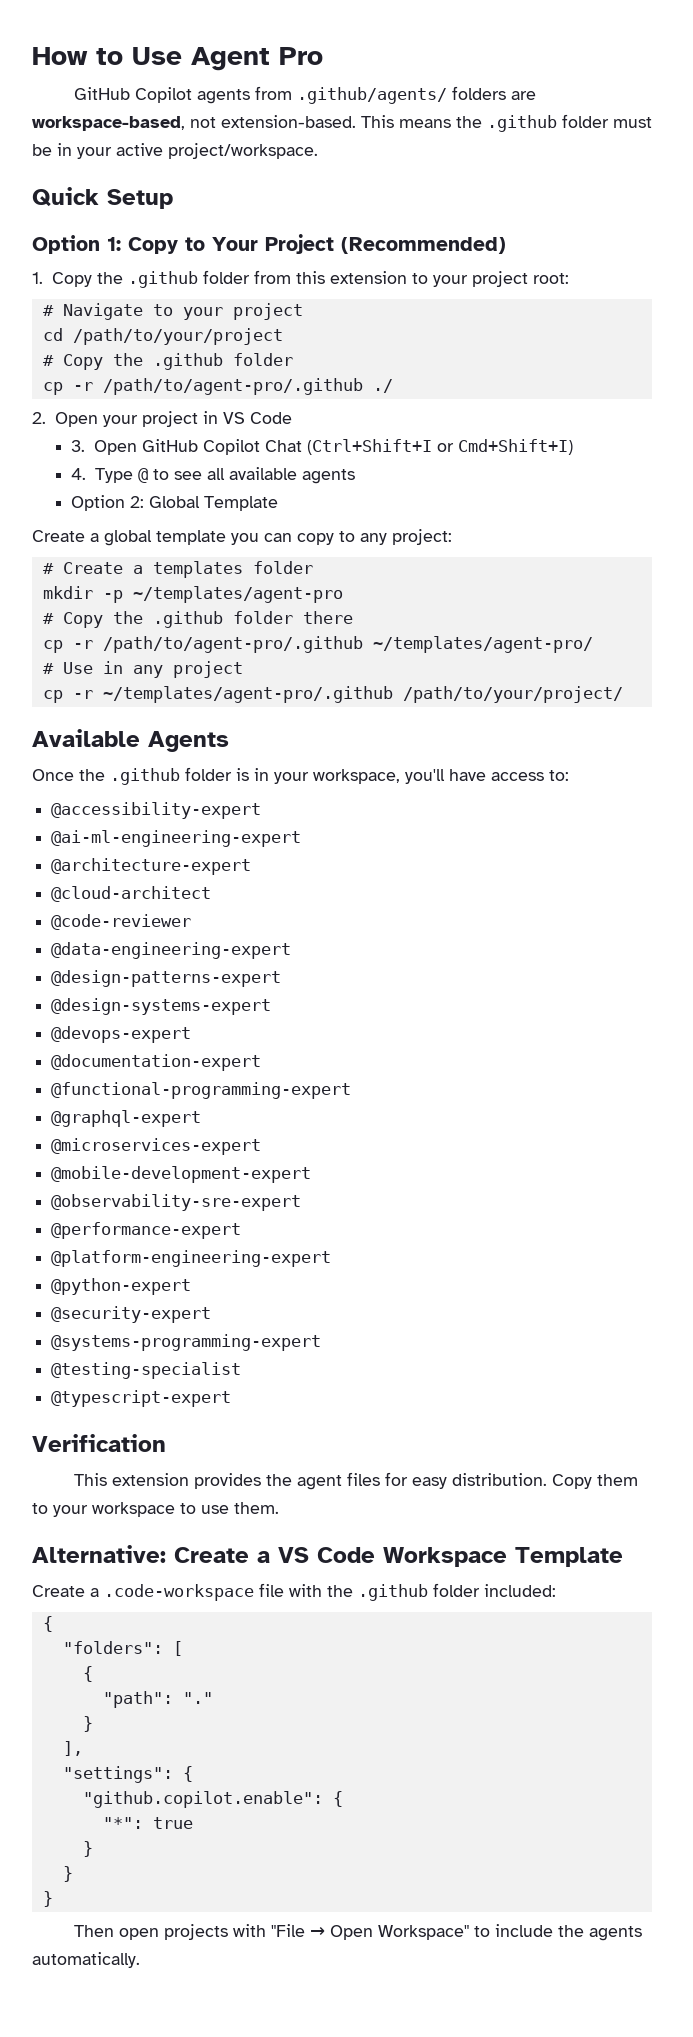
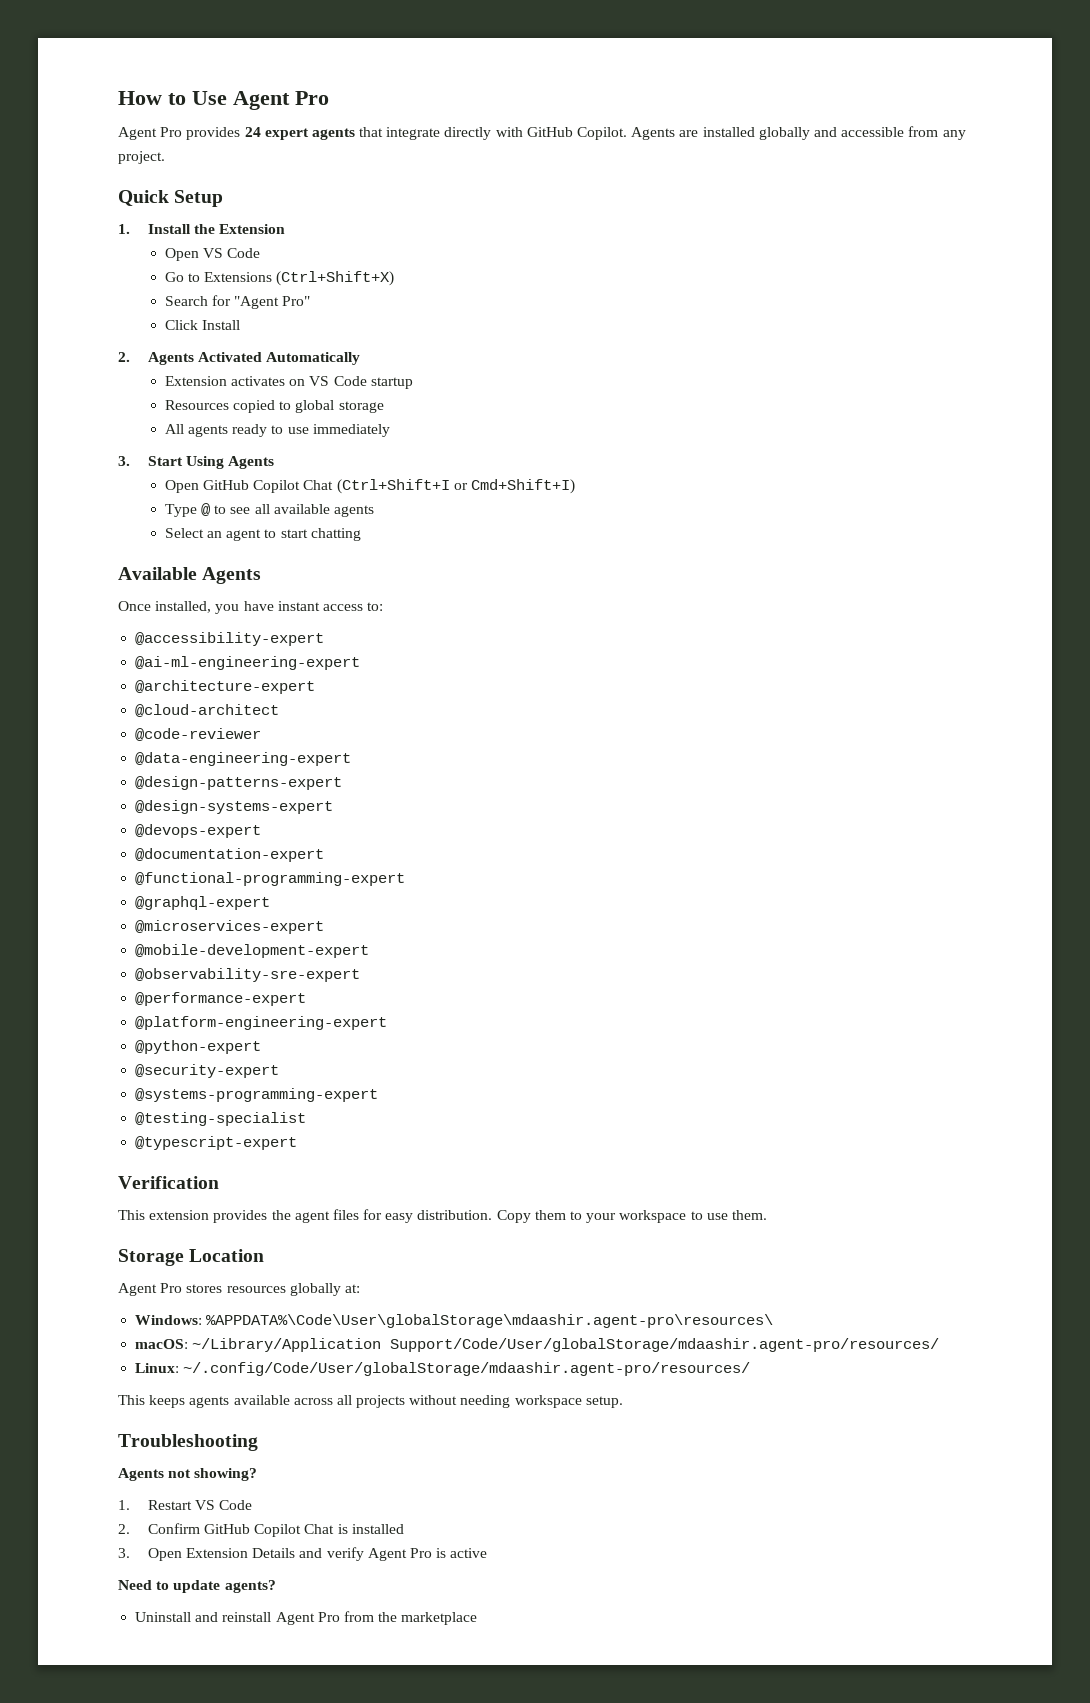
[73,86,536,104] [32,114,652,132] [32,143,318,159] [32,187,173,209] [32,234,506,254] [32,270,570,288] [42,303,303,320] [42,328,283,345] [42,353,293,370] [42,378,393,395] [32,411,292,427] [71,440,86,452] GitHub Copilot agents from .github/agents/ folders are workspace-based, not extension-based. This means the .github folder must be in your active project/workspace. // Quick Setup // Option 1: Copy to Your Project (Recommended) // 1. Copy the .github folder from this extension to your project root: // # Navigate to your project // cd /path/to/your/project // # Copy the .github folder // cp -r /path/to/agent-pro/.github ./ // 2. Open your project in VS Code // 3. -> [118,126,966,140] [118,151,165,164] [118,190,224,207] [118,224,286,234] [164,248,261,261] [164,271,395,286] [164,295,311,309] [164,320,241,330] [118,352,361,365] [164,376,413,389] [164,400,384,413] [164,424,390,437] [118,456,275,469] Agent Pro provides 24 expert agents that integrate directly with GitHub Copilot. Agents are installed globally and accessible from any project. // Quick Setup // 1. Install the Extension // Open VS Code // Go to Extensions (Ctrl+Shift+X) // Search for "Agent Pro" // Click Install // 2. Agents Activated Automatically // Extension activates on VS Code startup // Resources copied to global storage // All agents ready to use immediately // 3. Start Using Agents //
[71,468,87,480] 4. -> (575, 486) none
[71,495,279,511] [32,529,452,546] [42,561,313,578] [42,586,343,603] [42,611,353,628] [42,636,593,653] [42,661,243,678] [42,686,623,703] [32,729,229,752] [32,767,486,785] Option 2: Global Template // Create a global template you can copy to any project: // # Create a templates folder // mkdir -p ~/templates/agent-pro // # Copy the .github folder there // cp -r /path/to/agent-pro/.github ~/templates/agent-pro/ // # Use in any project // cp -r ~/templates/agent-pro/.github /path/to/your/project/ // Available Agents // Once the .github folder is in your workspace, you'll have -> [164,528,361,541] [118,567,262,584] [118,601,320,614] Select an agent to start chatting // Available Agents // Once installed, you have instant
[32,1545,623,1567] [32,1583,556,1601] [42,1616,53,1632] [62,1641,183,1656] [82,1666,93,1682] [102,1691,213,1708] [82,1716,93,1732] [62,1741,83,1756] [62,1766,193,1783] [82,1791,343,1808] [102,1817,193,1829] [82,1841,93,1857] [62,1866,73,1882] [42,1891,53,1907] [73,1924,642,1941] [32,1952,140,1968] Alternative: Create a VS Code Workspace Template // Create a .code-workspace file with the .github folder included: // { // "folders": [ // { // "path": "." // } // ], // "settings": { // "github.copilot.enable": { // "*": true // } // } // } // Then open projects with "File → Open Workspace" to include the agents automatically. -> [118,1249,265,1266] [118,1283,360,1296] [135,1314,774,1328] [135,1338,940,1352] [135,1362,751,1376] [118,1395,623,1408] [118,1434,258,1451] [118,1468,258,1481] [118,1500,253,1510] [118,1523,404,1537] [118,1547,488,1561] [118,1580,276,1593] [135,1611,478,1625] Storage Location // Agent Pro stores resources globally at: // Windows: %APPDATA%\Code\User\globalStorage\mdaashir.agent-pro\resources\ // macOS: ~/Library/Application Support/Code/User/globalStorage/mdaashir.agent-pro/resources/ // Linux: ~/.config/Code/User/globalStorage/mdaashir.agent-pro/resources/ // This keeps agents available across all projects without needing workspace setup. // Troubleshooting // Agents not showing? // 1. Restart VS Code // 2. Confirm GitHub Copilot Chat is installed // 3. Open Extension Details and verify Agent Pro is active // Need to update agents? // Uninstall and reinstall Agent Pro from the marketplace

